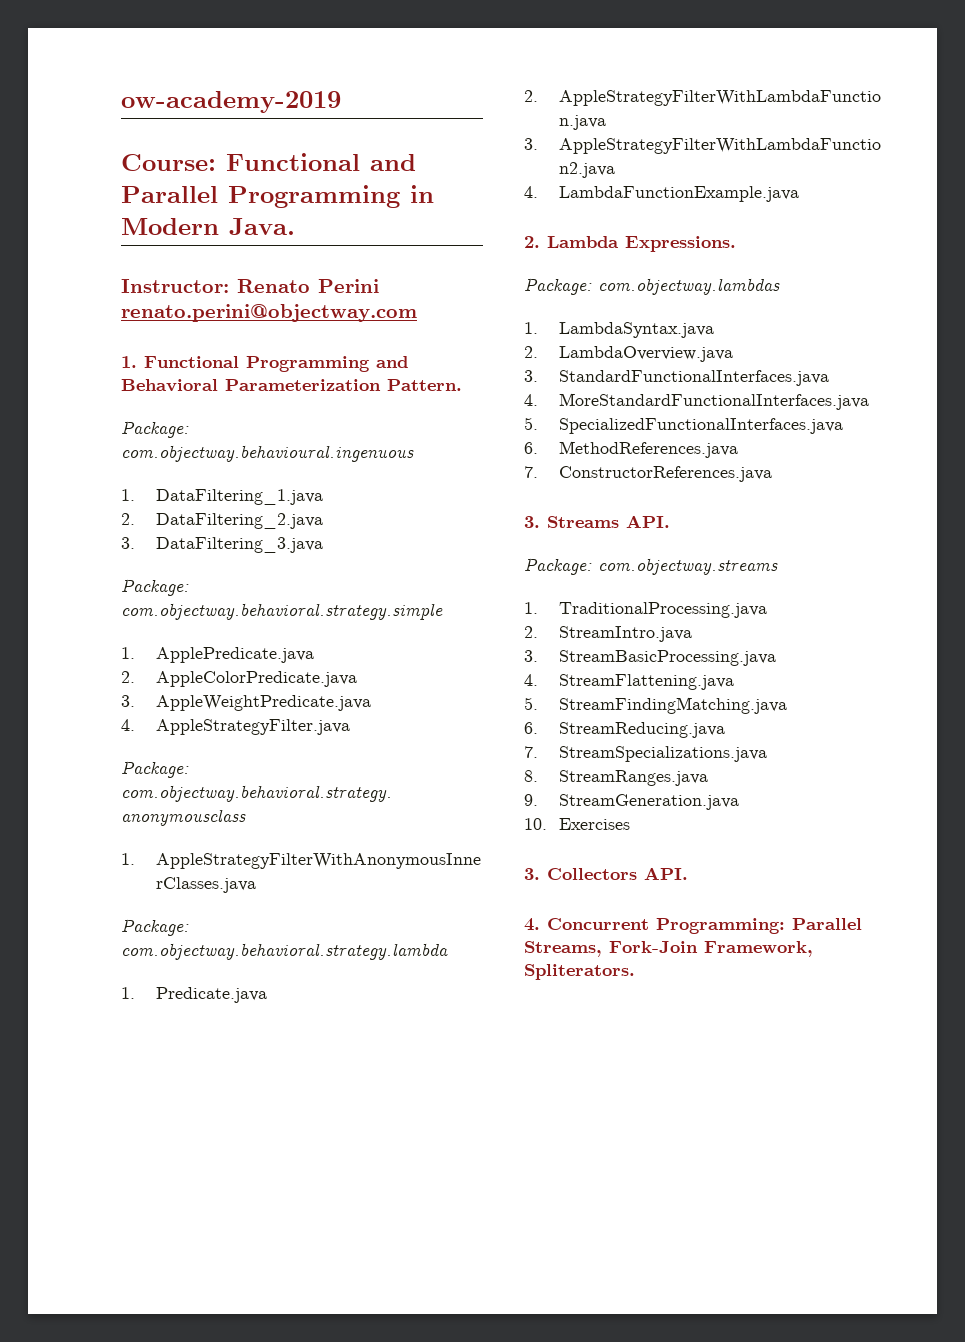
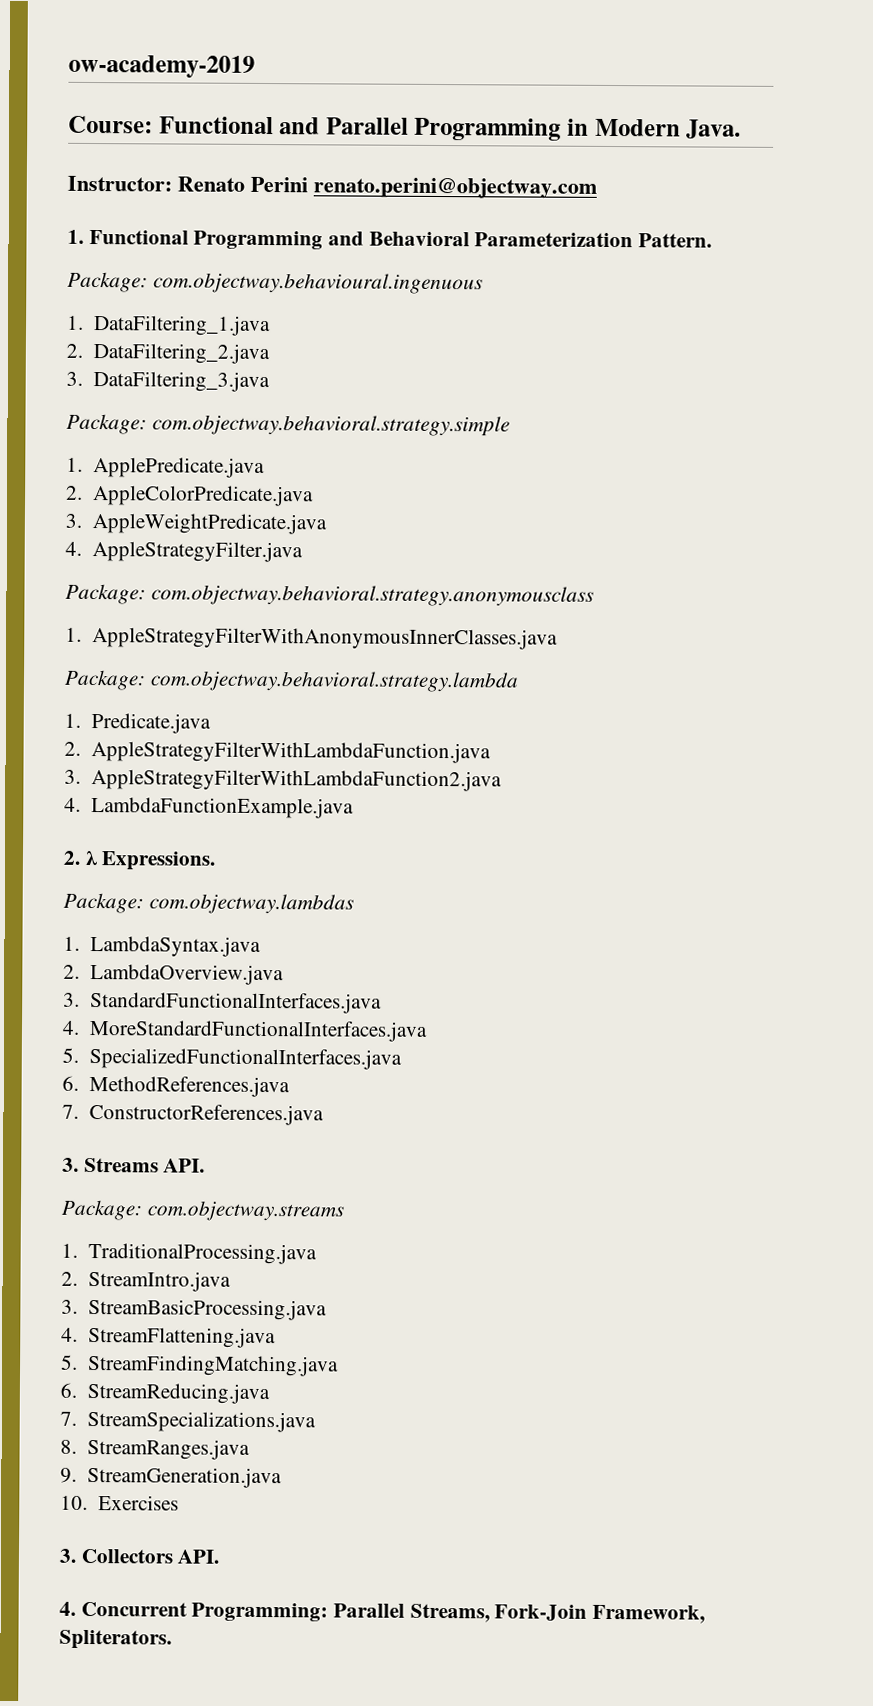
[547,236,619,248] Lambda -> [84,850,99,866] λ

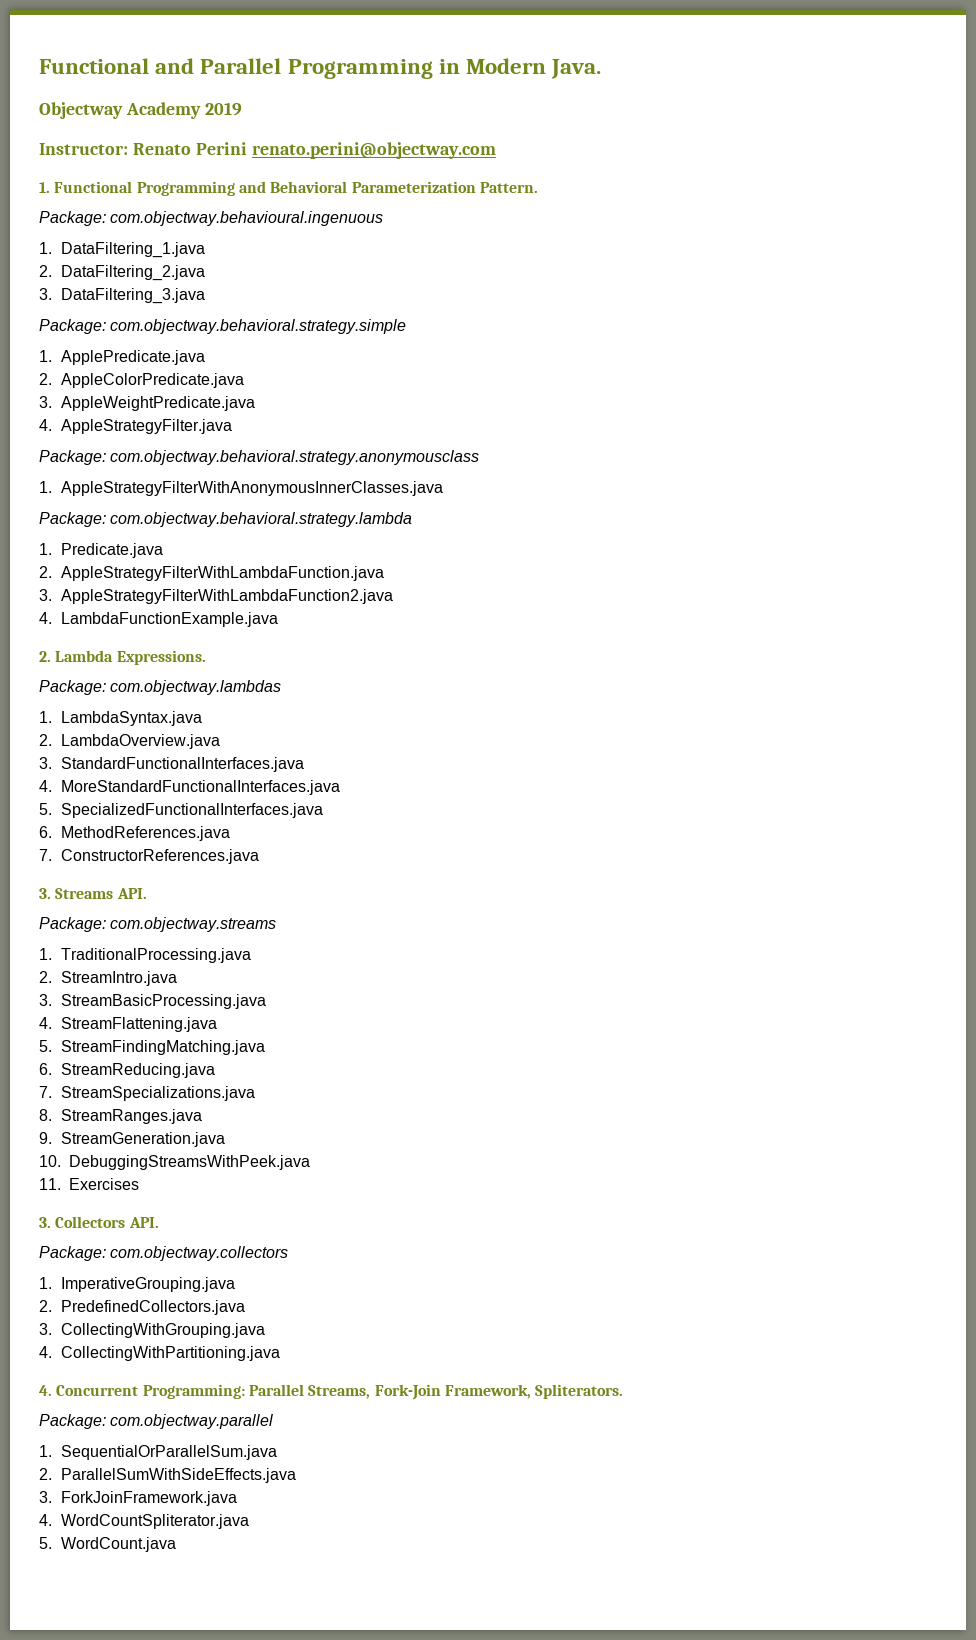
[68,54,255,78] [68,115,153,134] ow-academy-2019 // Course: -> (39, 66) none
(742, 129) none -> [39,102,242,119] // Objectway Academy 2019
[84,850,99,866] λ -> [55,650,114,662] Lambda
(88, 1502) none -> [69,1155,310,1170] [39,1178,61,1190] DebuggingStreamsWithPeek.java // 11.
(220, 1556) none -> [39,1246,289,1261] [39,1277,236,1292] [39,1300,246,1315] [39,1323,266,1338] [39,1346,281,1361] // Package: com.objectway.collectors // 1. ImperativeGrouping.java // 2. PredefinedCollectors.java // 3. CollectingWithGrouping.java // 4. CollectingWithPartitioning.java
(172, 1639) none -> [39,1414,274,1429] [39,1445,278,1460] [39,1468,297,1483] [39,1491,238,1506] [39,1514,250,1529] [39,1537,177,1552] // Package: com.objectway.parallel // 1. SequentialOrParallelSum.java // 2. ParallelSumWithSideEffects.java // 3. ForkJoinFramework.java // 4. WordCountSpliterator.java // 5. WordCount.java

